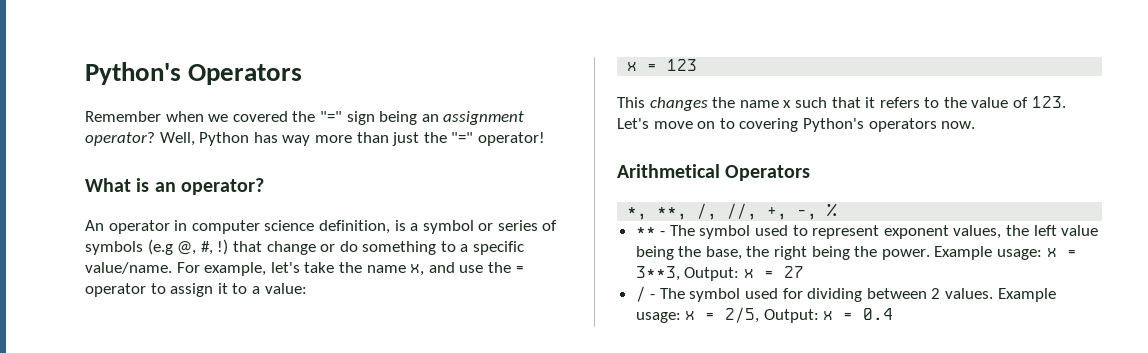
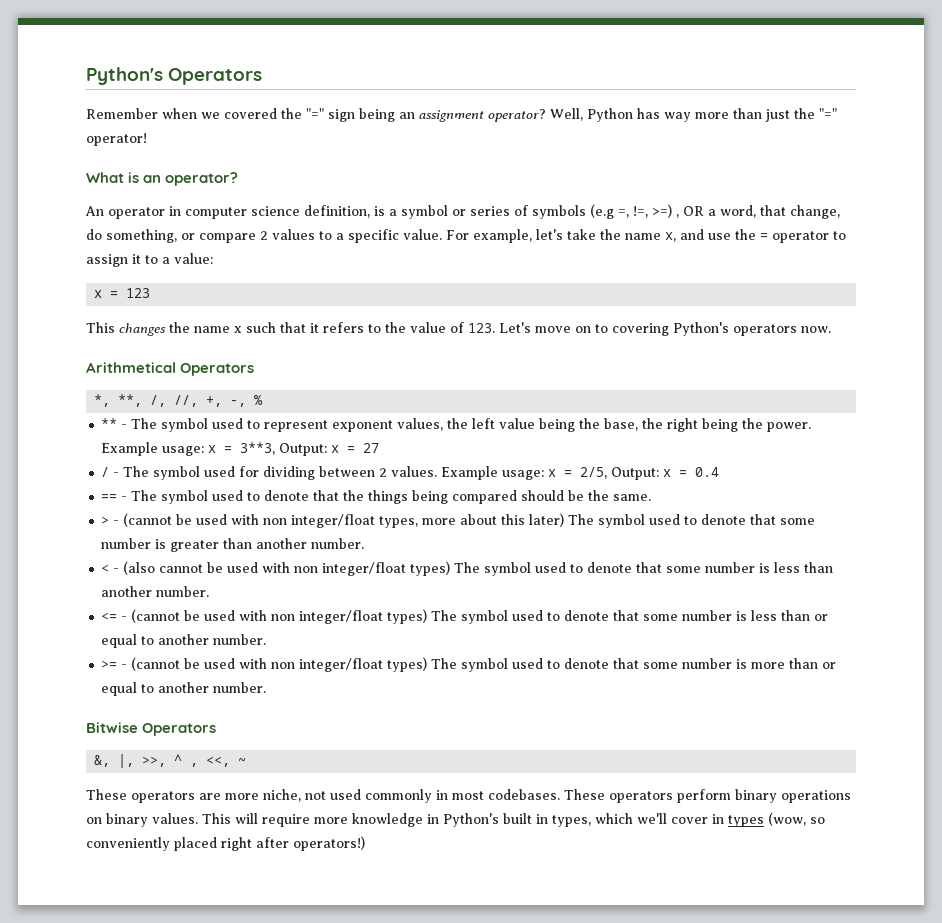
[177,239,437,255] @, #, !) that change or do something -> [618,204,840,219] [86,229,315,243] =, !=, >=) , OR a word, that change, do something, or compare 2 values
[85,262,172,274] value/name. -> [403,229,442,240] value.
(894, 314) none -> [101,490,652,504] [101,513,816,528] [101,538,365,552] [101,561,834,576] [101,586,210,597] [101,609,829,624] [101,634,267,648] [101,657,837,672] [101,682,267,696] [86,722,217,736] [94,754,247,768] [86,789,851,803] [86,812,825,827] [86,836,365,851] // == - The symbol used to denote that the things being compared should be the same. // > - (cannot be used with non integer/float types, more about this later) The symbol used to denote that some number is greater than another number. // < - (also cannot be used with non integer/float types) The symbol used to denote that some number is less than another number. // <= - (cannot be used with non integer/float types) The symbol used to denote that some number is less than or equal to another number. // >= - (cannot be used with non integer/float types) The symbol used to denote that some number is more than or equal to another number. // Bitwise Operators // &, |, >>, ^ , <<, ~ // These operators are more niche, not used commonly in most codebases. These operators perform binary operations on binary values. This will require more knowledge in Python's built in types, which we'll cover in types (wow, so conveniently placed right after operators!)

